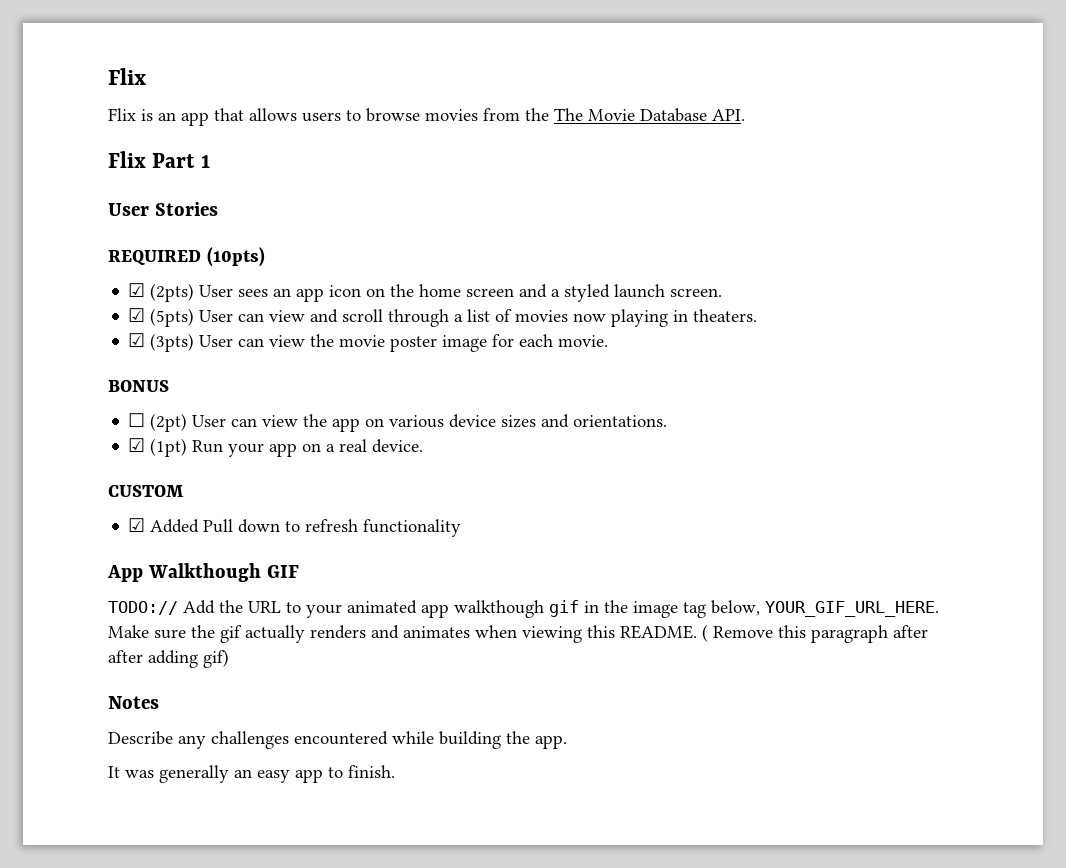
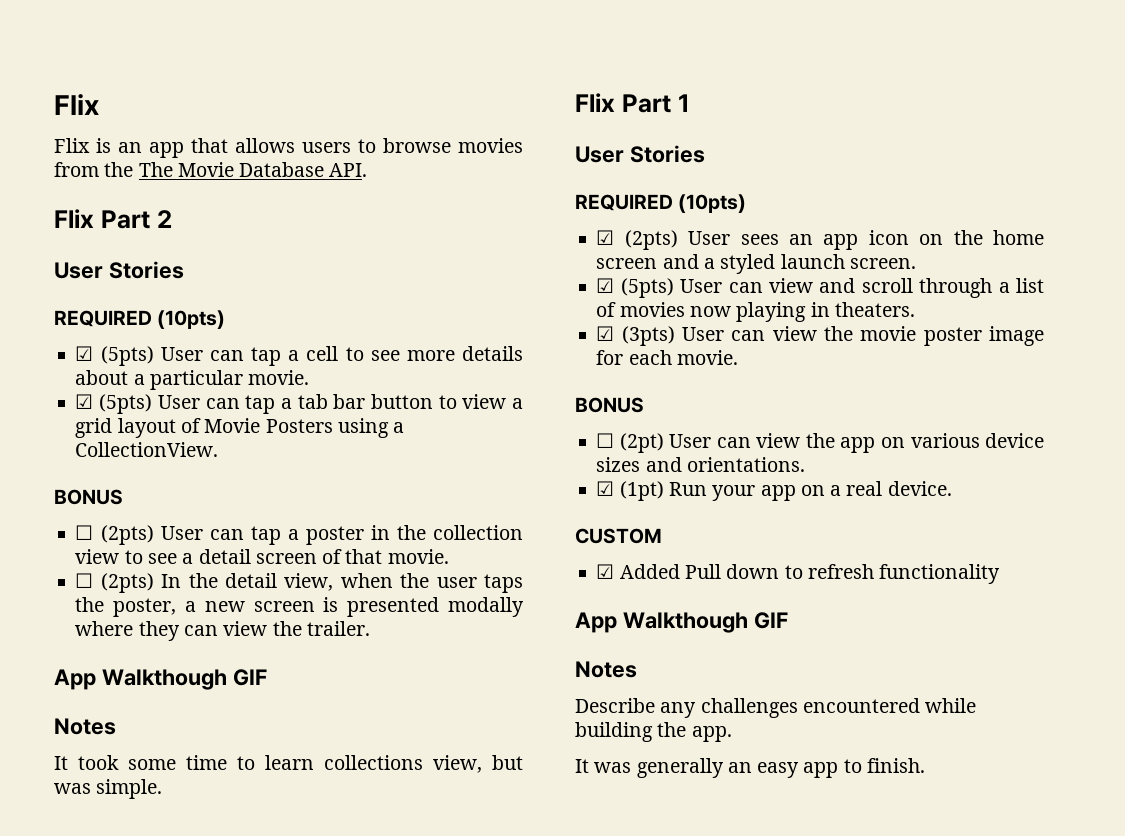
(745, 115) none -> [54,209,172,229] [54,261,184,279] [54,310,226,329] [75,346,524,366] [75,370,310,390] [75,394,523,414] [75,418,405,438] [75,442,219,457] [54,489,123,505] [75,525,523,545] [75,549,449,564] [75,573,523,593] [75,597,524,617] [75,621,370,641] [54,669,267,690] [54,718,116,735] [54,755,523,773] [54,779,163,799] // Flix Part 2 // User Stories // REQUIRED (10pts) // ☑ (5pts) User can tap a cell to see more details about a particular movie. // ☑ (5pts) User can tap a tab bar button to view a grid layout of Movie Posters using a CollectionView. // BONUS // ☐ (2pts) User can tap a poster in the collection view to see a detail screen of that movie. // ☐ (2pts) In the detail view, when the user taps the poster, a new screen is presented modally where they can view the trailer. // App Walkthough GIF // Notes // It took some time to learn collections view, but was simple.
[108,600,939,618] [108,624,928,643] [108,649,229,668] // TODO:// Add the URL to your animated app walkthough gif in the image tag below, YOUR_GIF_URL_HERE. Make sure the gif actually renders and animates when viewing this README. ( Remove this paragraph after after adding gif) -> (788, 620) none

